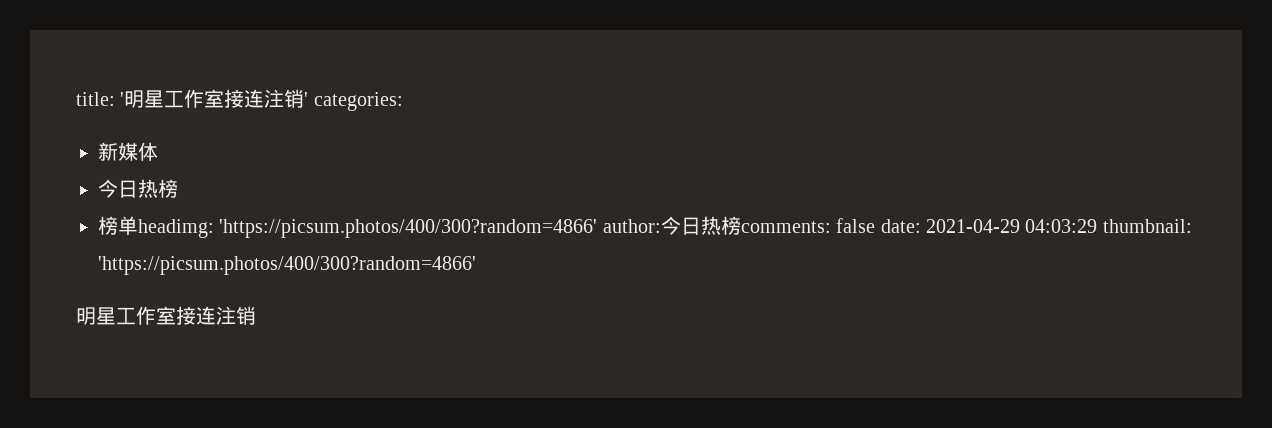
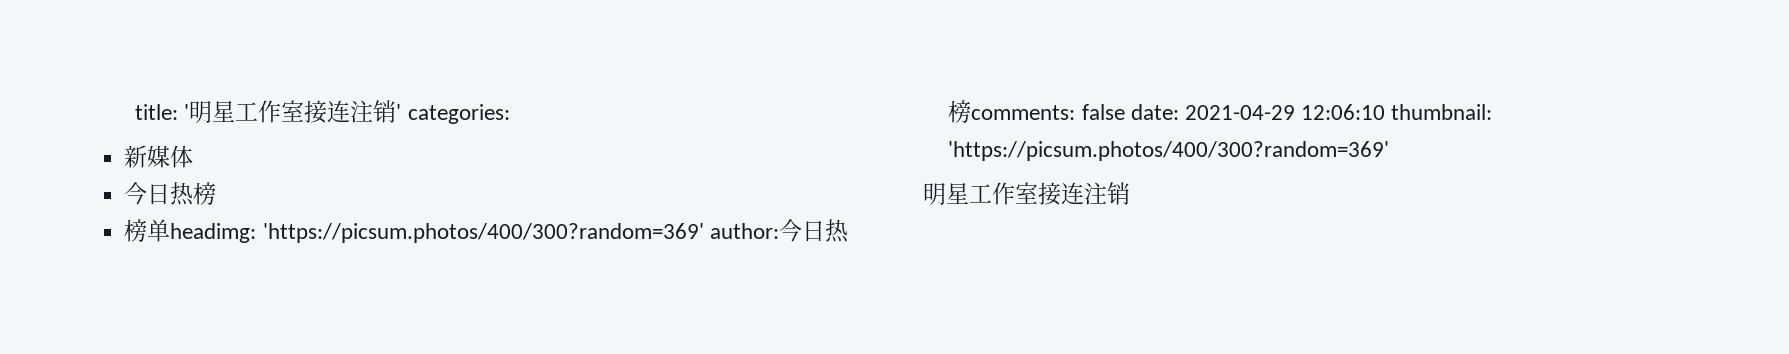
[219,219,598,238] 'https://picsum.photos/400/300?random=4866' -> [262,223,704,243] 'https://picsum.photos/400/300?random=369'
[1025,219,1192,233] [98,256,476,275] 04:03:29 thumbnail: 'https://picsum.photos/400/300?random=4866' -> [1301,104,1493,120] [948,141,1390,161] 12:06:10 thumbnail: 'https://picsum.photos/400/300?random=369'

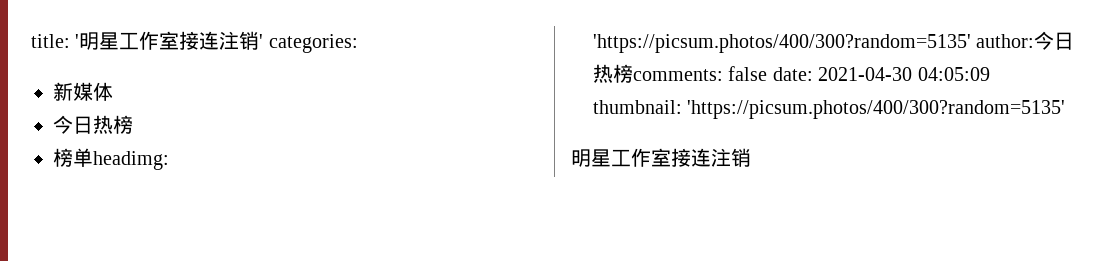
[262,223,704,243] 'https://picsum.photos/400/300?random=369' -> [593,34,971,53] 'https://picsum.photos/400/300?random=5135'
[1184,104,1493,120] [948,141,1390,161] 2021-04-29 12:06:10 thumbnail: 'https://picsum.photos/400/300?random=369' -> [818,67,990,81] [593,100,1066,119] 2021-04-30 04:05:09 thumbnail: 'https://picsum.photos/400/300?random=5135'

